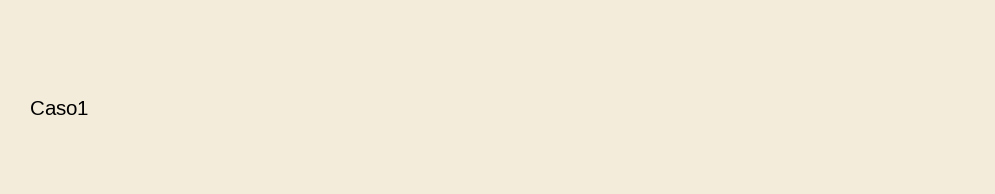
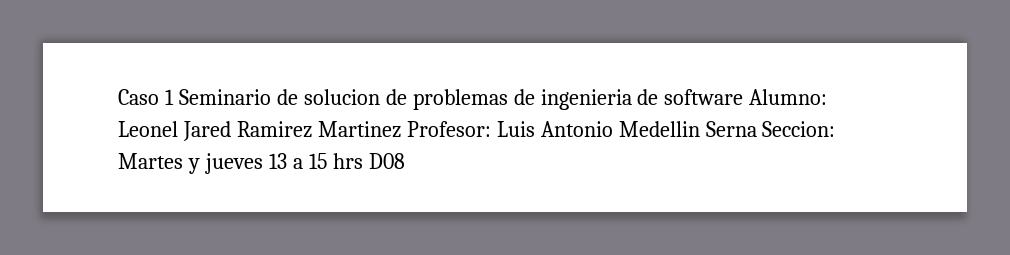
[30,101,88,115] Caso1 -> [118,89,828,110] [118,121,836,141] [118,153,405,174] Caso 1 Seminario de solucion de problemas de ingenieria de software Alumno: Leonel Jared Ramirez Martinez Profesor: Luis Antonio Medellin Serna Seccion: Martes y jueves 13 a 15 hrs D08

